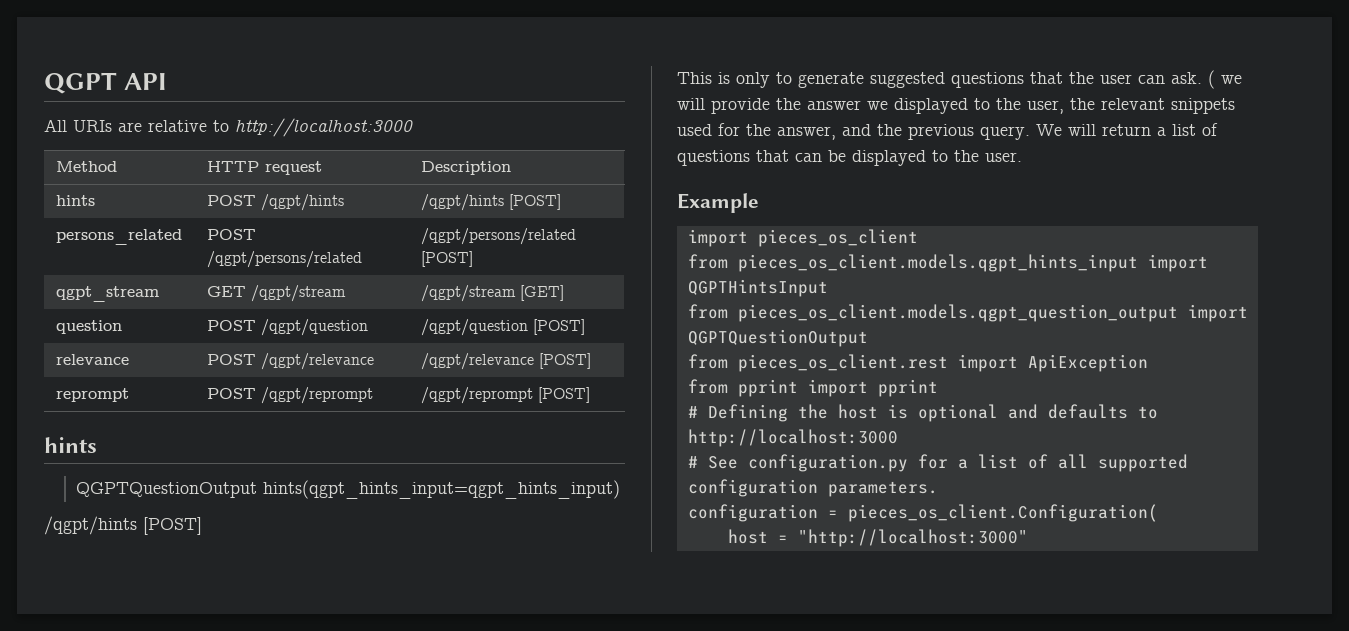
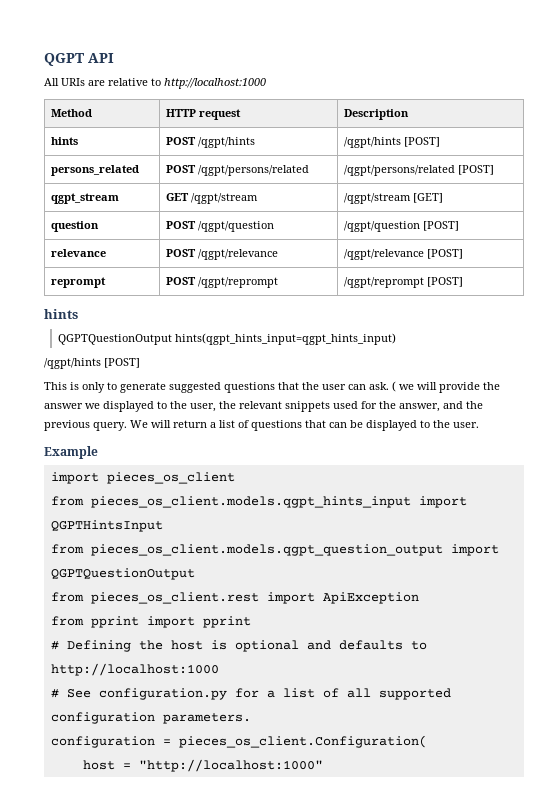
[235,118,413,137] http://localhost:3000 -> [164,78,266,89] http://localhost:1000
[687,429,898,447] http://localhost:3000 -> [50,663,219,676] http://localhost:1000
[797,529,1028,547] "http://localhost:3000" -> [138,759,323,772] "http://localhost:1000"

